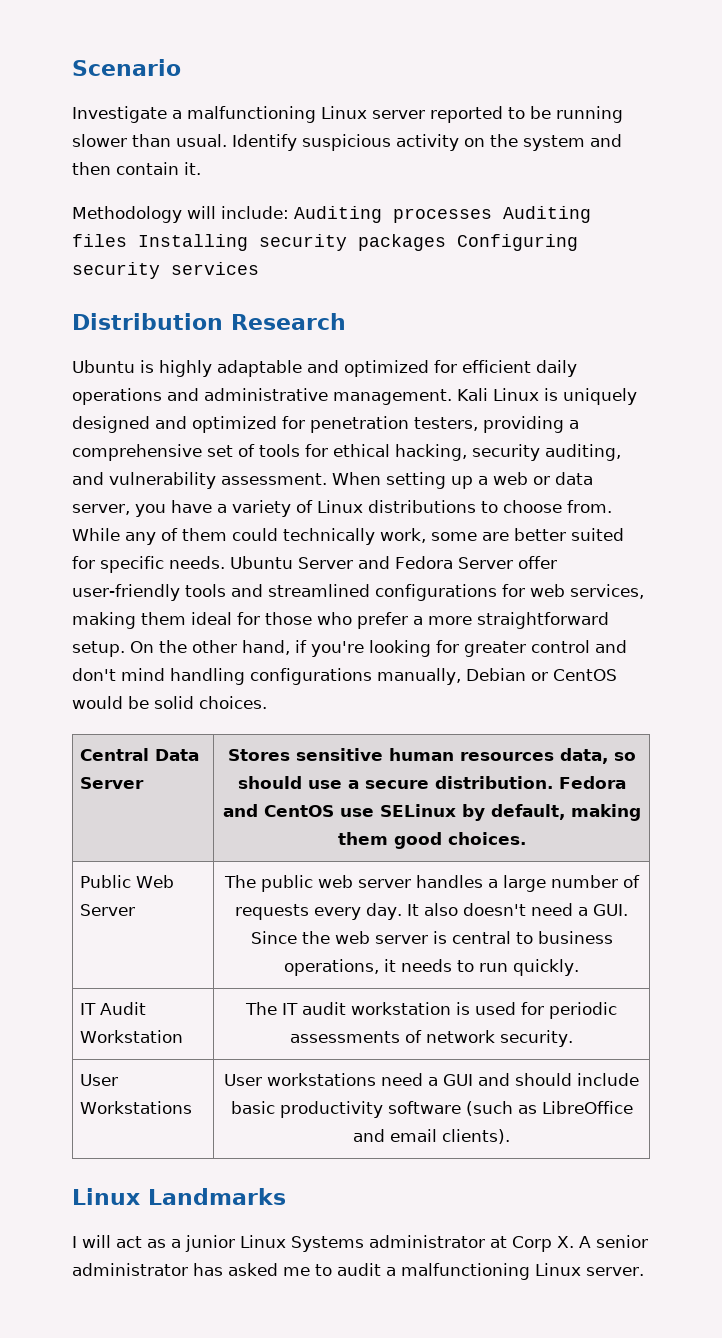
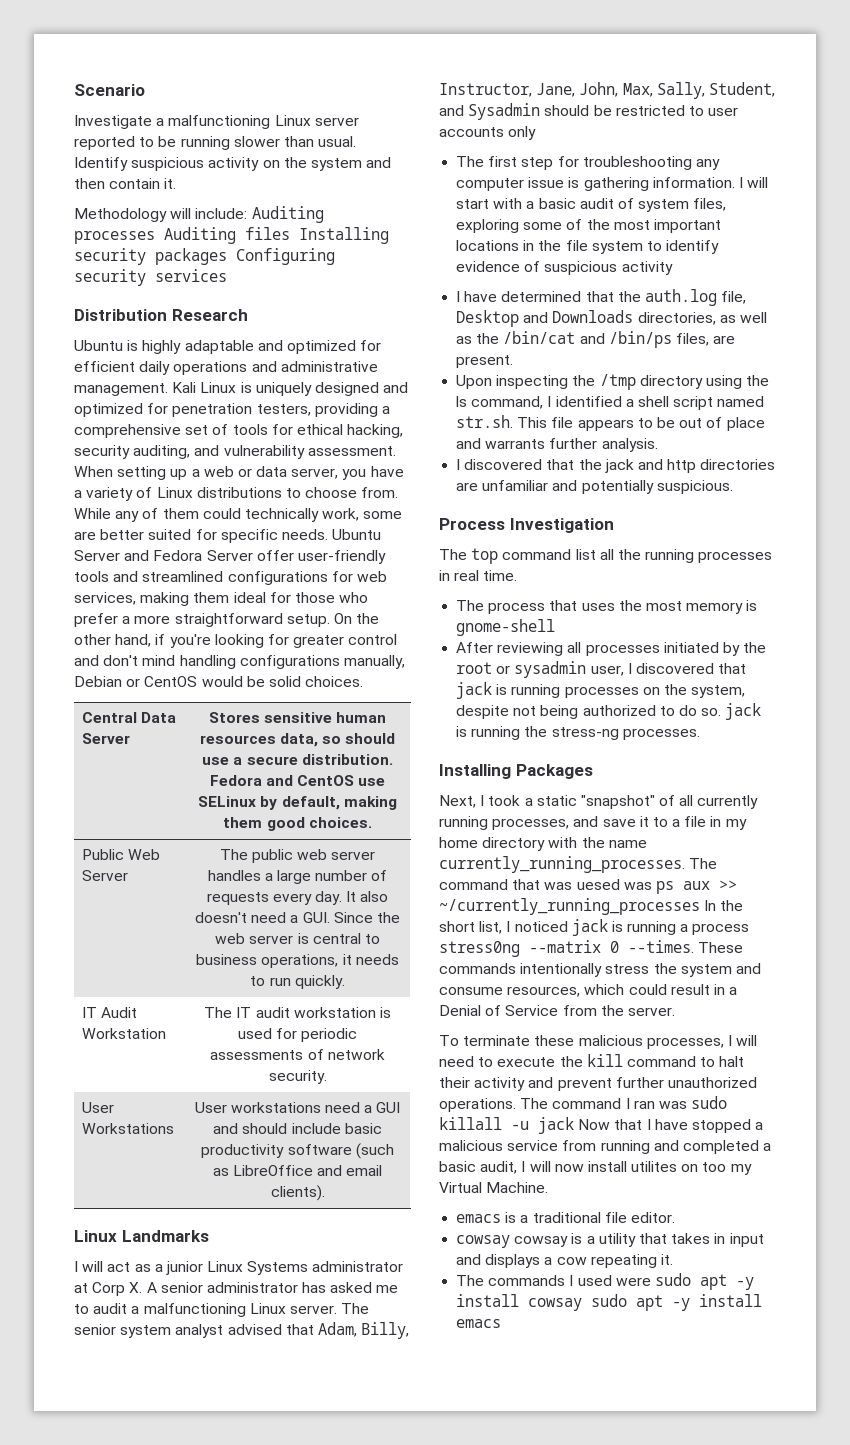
(644, 1271) none -> [341,1303,370,1314] [74,1322,410,1339] [439,82,775,99] [439,103,739,120] [439,126,537,140] [456,156,720,170] [456,177,769,191] [456,198,727,212] [456,219,721,233] [456,240,720,254] [456,261,673,275] [456,289,747,306] [456,310,767,327] [456,331,736,348] [456,355,514,368] [456,374,770,390] [456,396,765,410] [456,415,765,431] [456,438,658,452] [456,459,776,473] [456,480,733,494] [439,518,614,533] [439,548,773,564] [439,570,518,581] [456,600,758,614] [456,619,556,636] [456,642,767,656] [456,661,747,678] [456,682,746,699] [456,703,762,720] [456,726,700,740] [439,764,593,779] [439,795,759,809] [439,816,747,830] [439,837,647,851] [439,856,718,873] [439,879,737,894] [439,898,744,915] [439,919,750,936] [439,940,744,957] [439,963,761,977] [439,984,738,997] [439,1005,675,1016] [439,1035,758,1049] [439,1054,745,1067] [439,1077,757,1091] [439,1096,728,1112] [439,1117,764,1134] [439,1140,772,1154] [439,1161,752,1175] [439,1182,549,1193] [456,1212,675,1223] [456,1233,764,1248] [456,1254,673,1268] [456,1273,754,1290] [456,1294,763,1311] [456,1319,502,1328] The senior system analyst advised that Adam, Billy, Instructor, Jane, John, Max, Sally, Student, and Sysadmin should be restricted to user accounts only // The first step for troubleshooting any computer issue is gathering information. I will start with a basic audit of system files, exploring some of the most important locations in the file system to identify evidence of suspicious activity // I have determined that the auth.log file, Desktop and Downloads directories, as well as the /bin/cat and /bin/ps files, are present. // Upon inspecting the /tmp directory using the ls command, I identified a shell script named str.sh. This file appears to be out of place and warrants further analysis. // I discovered that the jack and http directories are unfamiliar and potentially suspicious. // Process Investigation // The top command list all the running processes in real time. // The process that uses the most memory is gnome-shell // After reviewing all processes initiated by the root or sysadmin user, I discovered that jack is running processes on the system, despite not being authorized to do so. jack is running the stress-ng processes. // Installing Packages // Next, I took a static "snapshot" of all currently running processes, and save it to a file in my home directory with the name currently_running_processes. The command that was uesed was ps aux >> ~/currently_running_processes In the short list, I noticed jack is running a process stress0ng --matrix 0 --times. These commands intentionally stress the system and consume resources, which could result in a Denial of Service from the server. // To terminate these malicious processes, I will need to execute the kill command to halt their activity and prevent further unauthorized operations. The command I ran was sudo killall -u jack Now that I have stopped a malicious service from running and completed a basic audit, I will now install utilites on too my Virtual Machine. // emacs is a traditional file editor. // cowsay cowsay is a utility that takes in input and displays a cow repeating it. // The commands I used were sudo apt -y install cowsay sudo apt -y install emacs

